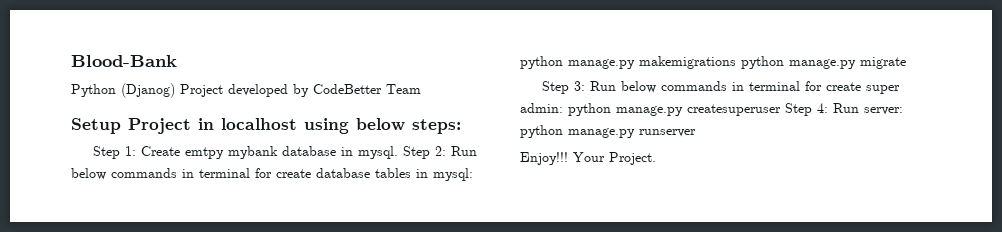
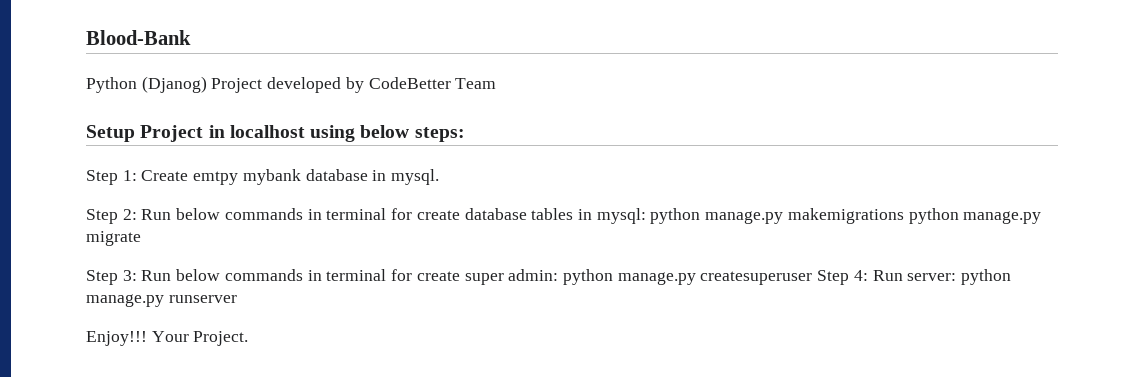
(398, 152) none -> (440, 177) //

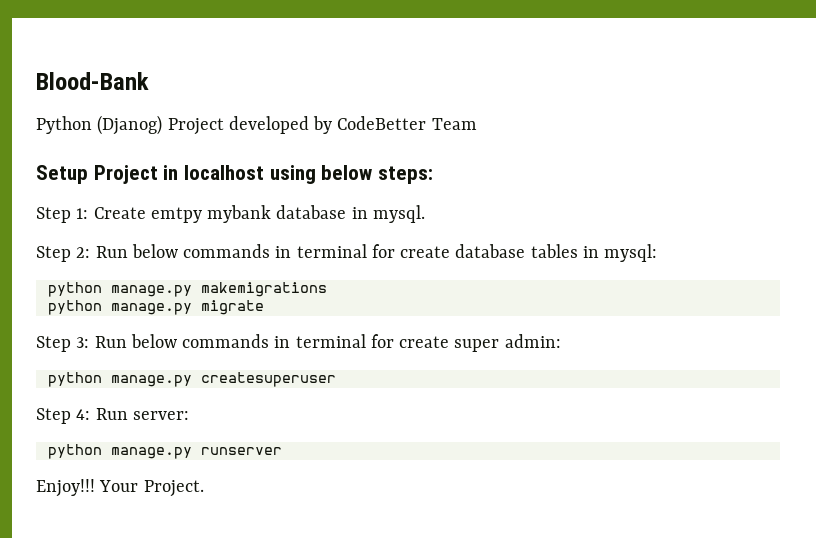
(646, 216) none -> (658, 253) //
(904, 216) none -> (327, 289) //
(559, 275) none -> (561, 341) //
(813, 278) none -> (336, 379) //
(957, 277) none -> (189, 415) //

